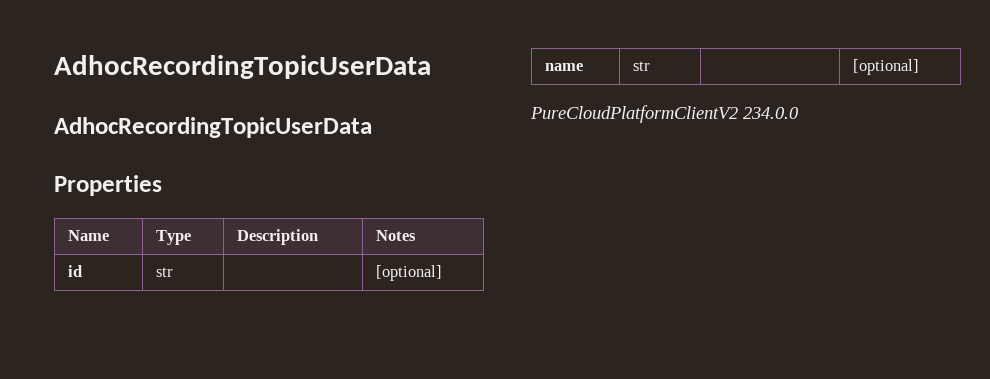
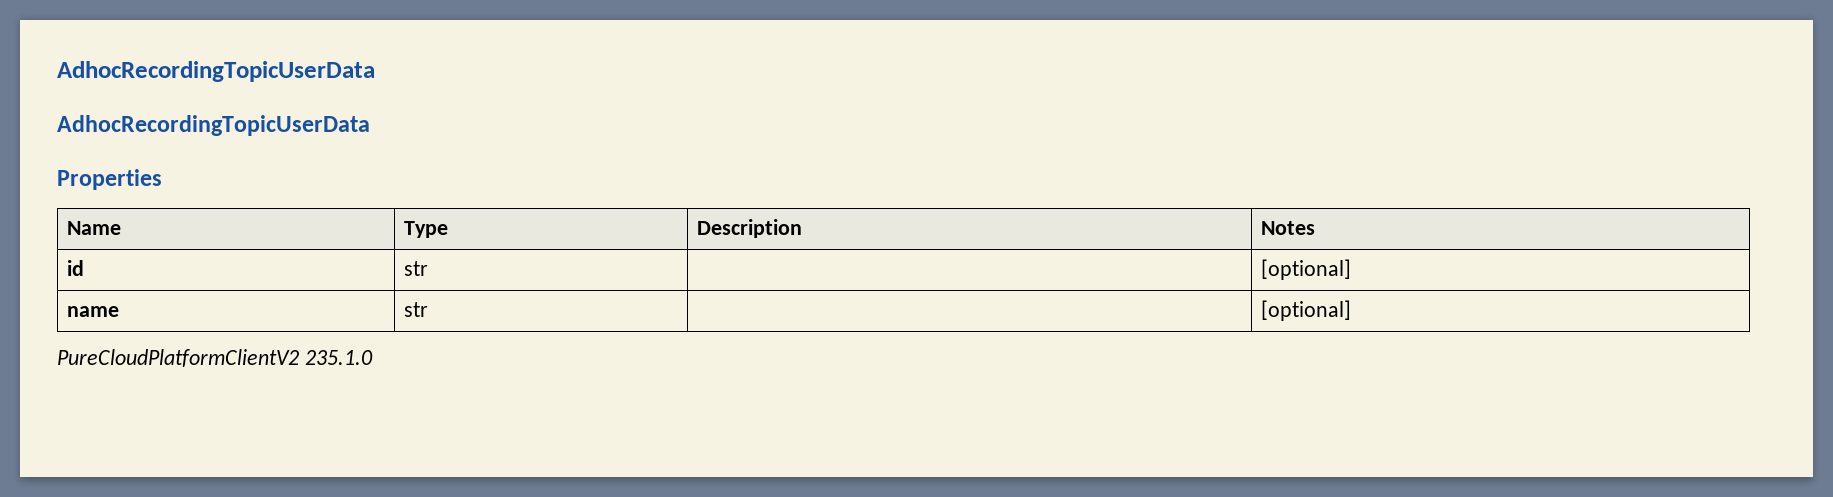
[743,107,799,119] 234.0.0 -> [304,350,373,365] 235.1.0

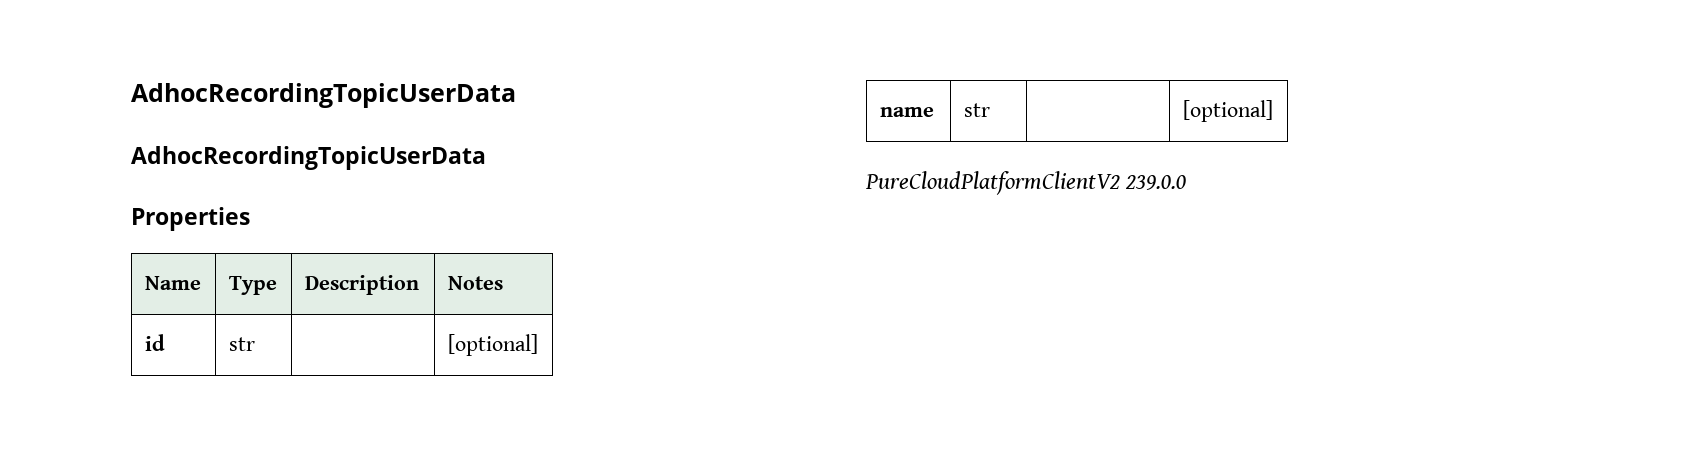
[304,350,373,365] 235.1.0 -> [1125,175,1187,190] 239.0.0

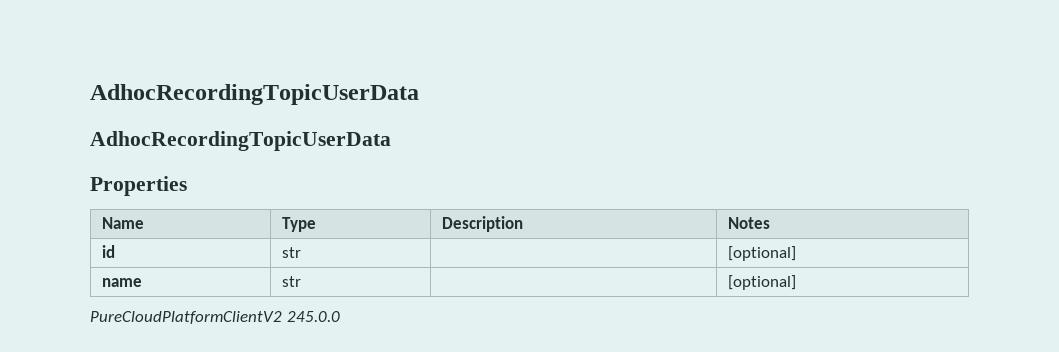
[1125,175,1187,190] 239.0.0 -> [286,311,340,322] 245.0.0

